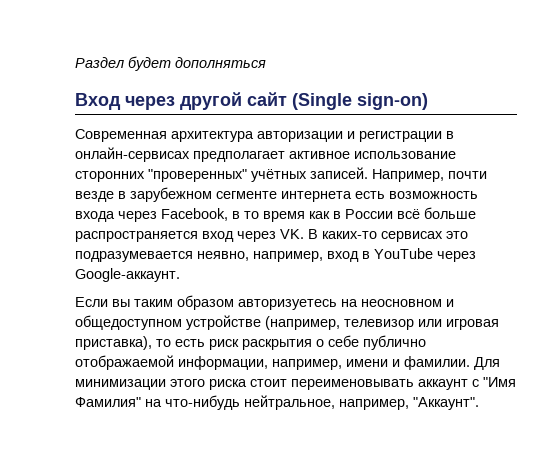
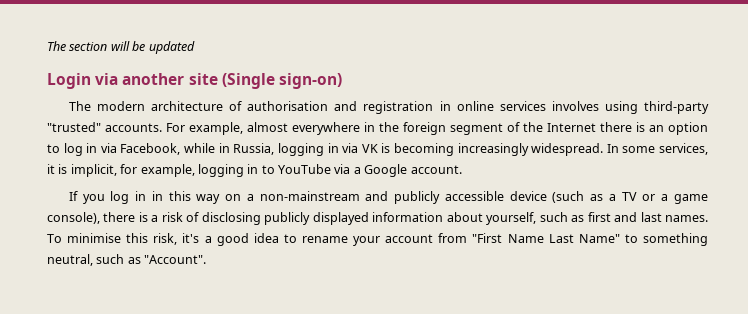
[75,56,266,71] [75,92,428,110] [75,129,454,142] [75,147,456,162] [75,167,487,182] [75,187,478,202] [75,207,476,222] [75,229,468,242] [75,248,476,262] [75,268,180,282] [75,295,454,310] [75,315,499,330] [75,335,426,350] [75,355,500,370] [75,377,516,390] [75,395,479,410] Раздел будет дополняться // Вход через другой сайт (Single sign-on) // Современная архитектура авторизации и регистрации в онлайн-сервисах предполагает активное использование сторонних "проверенных" учётных записей. Например, почти везде в зарубежном сегменте интернета есть возможность входа через Facebook, в то время как в России всё больше распространяется вход через VK. В каких-то сервисах это подразумевается неявно, например, вход в YouTube через Google-аккаунт. // Если вы таким образом авторизуетесь на неосновном и общедоступном устройстве (например, телевизор или игровая приставка), то есть риск раскрытия о себе публично отображаемой информации, например, имени и фамилии. Для минимизации этого риска стоит переименовывать аккаунт с "Имя Фамилия" на что-нибудь нейтральное, например, "Аккаунт". -> [47,41,195,54] [47,73,342,89] [68,101,709,114] [47,122,708,135] [47,143,708,156] [47,164,462,177] [68,191,708,204] [47,212,709,225] [47,233,708,246] [47,254,207,266] The section will be updated // Login via another site (Single sign-on) // The modern architecture of authorisation and registration in online services involves using third-party "trusted" accounts. For example, almost everywhere in the foreign segment of the Internet there is an option to log in via Facebook, while in Russia, logging in via VK is becoming increasingly widespread. In some services, it is implicit, for example, logging in to YouTube via a Google account. // If you log in in this way on a non-mainstream and publicly accessible device (such as a TV or a game console), there is a risk of disclosing publicly displayed information about yourself, such as first and last names. To minimise this risk, it's a good idea to rename your account from "First Name Last Name" to something neutral, such as "Account".

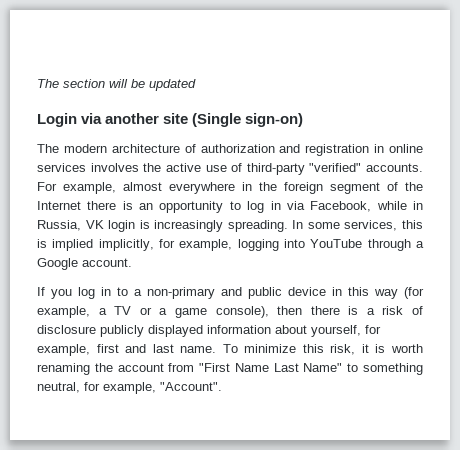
[247,101,329,111] authorisation -> [200,144,275,153] authorization
[604,101,709,114] [47,122,101,132] using third-party "trusted" -> [143,163,362,175] the active use of third-party "verified"
[668,122,708,135] option -> [159,201,224,213] opportunity
[277,143,708,156] [47,164,351,177] logging in via VK is becoming increasingly widespread. In some services, it is implicit, for example, logging in to YouTube via -> [85,220,423,232] [37,239,411,251] VK login is increasingly spreading. In some services, this is implied implicitly, for example, logging into YouTube through
[151,191,604,204] in this way on a non-mainstream and publicly accessible device (such as -> [117,287,424,299] [37,306,90,318] to a non-primary and public device in this way (for example,
(100, 218) none -> [277,306,303,315] then
[201,212,261,225] disclosing -> [37,325,96,334] disclosure
[539,212,585,222] such as -> [365,325,381,334] [37,344,90,356] for example,
[665,215,709,222] [47,233,381,246] names. To minimise this risk, it's a good idea to rename your -> [180,344,424,355] [37,363,113,375] name. To minimize this risk, it is worth renaming the
[96,254,141,264] such as -> [84,382,156,394] for example,

